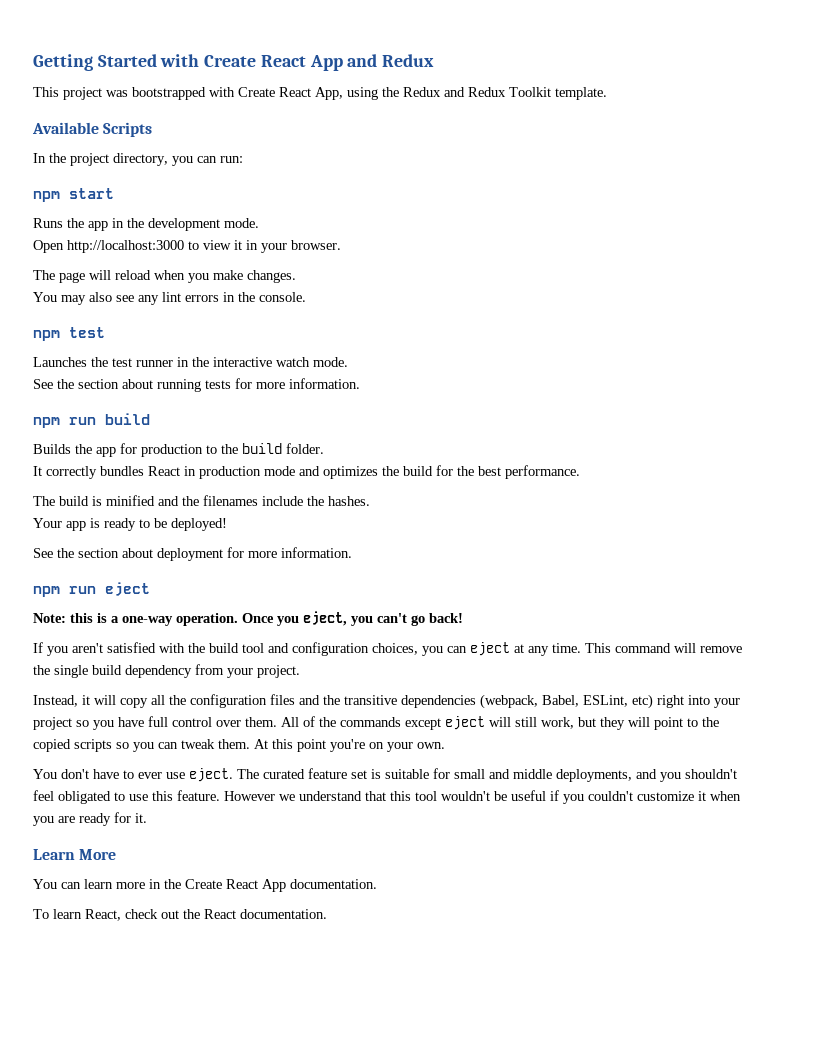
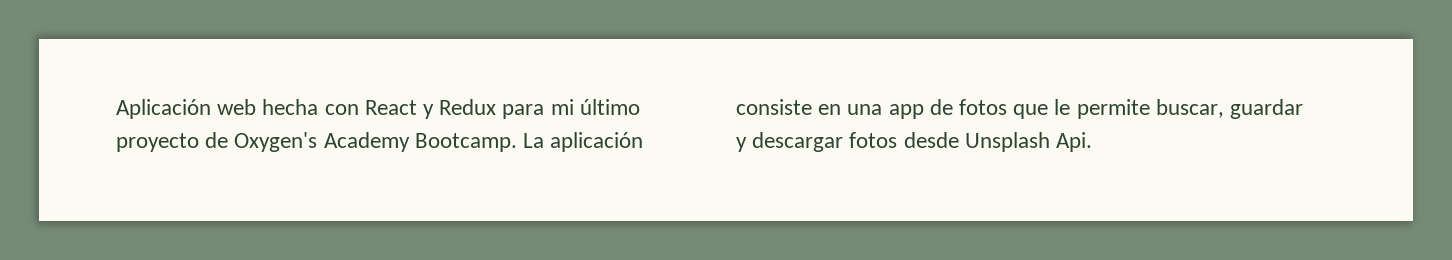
[33,54,435,71] [33,87,607,100] [32,122,153,137] [33,153,243,166] [33,188,114,202] [33,218,259,231] [33,240,341,253] [33,270,296,283] [33,292,306,305] [33,327,105,341] [33,357,348,367] [33,378,360,392] [33,413,150,428] [33,443,324,457] [33,465,580,479] [33,495,370,506] [33,518,227,531] [33,547,352,561] [33,582,150,597] [33,611,463,626] [33,642,742,656] [33,664,300,678] [33,694,740,709] [33,716,719,730] [33,739,445,752] [33,768,737,782] [33,790,741,804] [33,812,147,826] [33,849,117,860] [33,879,377,892] [33,909,327,921] Getting Started with Create React App and Redux // This project was bootstrapped with Create React App, using the Redux and Redux Toolkit template. // Available Scripts // In the project directory, you can run: // npm start // Runs the app in the development mode. // Open http://localhost:3000 to view it in your browser. // The page will reload when you make changes. // You may also see any lint errors in the console. // npm test // Launches the test runner in the interactive watch mode. // See the section about running tests for more information. // npm run build // Builds the app for production to the build folder. // It correctly bundles React in production mode and optimizes the build for the best performance. // The build is minified and the filenames include the hashes. // Your app is ready to be deployed! // See the section about deployment for more information. // npm run eject // Note: this is a one-way operation. Once you eject, you can't go back! // If you aren't satisfied with the build tool and configuration choices, you can eject at any time. This command will remove the single build dependency from your project. // Instead, it will copy all the configuration files and the transitive dependencies (webpack, Babel, ESLint, etc) right into your project so you have full control over them. All of the commands except eject will still work, but they will point to the copied scripts so you can tweak them. At this point you're on your own. // You don't have to ever use eject. The curated feature set is suitable for small and middle deployments, and you shouldn't feel obligated to use this feature. However we understand that this tool wouldn't be useful if you couldn't customize it when you are ready for it. // Learn More // You can learn more in the Create React App documentation. // To learn React, check out the React documentation. -> [116,99,640,119] [116,132,644,152] [736,99,1304,119] [736,132,1093,152] Aplicación web hecha con React y Redux para mi último proyecto de Oxygen's Academy Bootcamp. La aplicación consiste en una app de fotos que le permite buscar, guardar y descargar fotos desde Unsplash Api.

